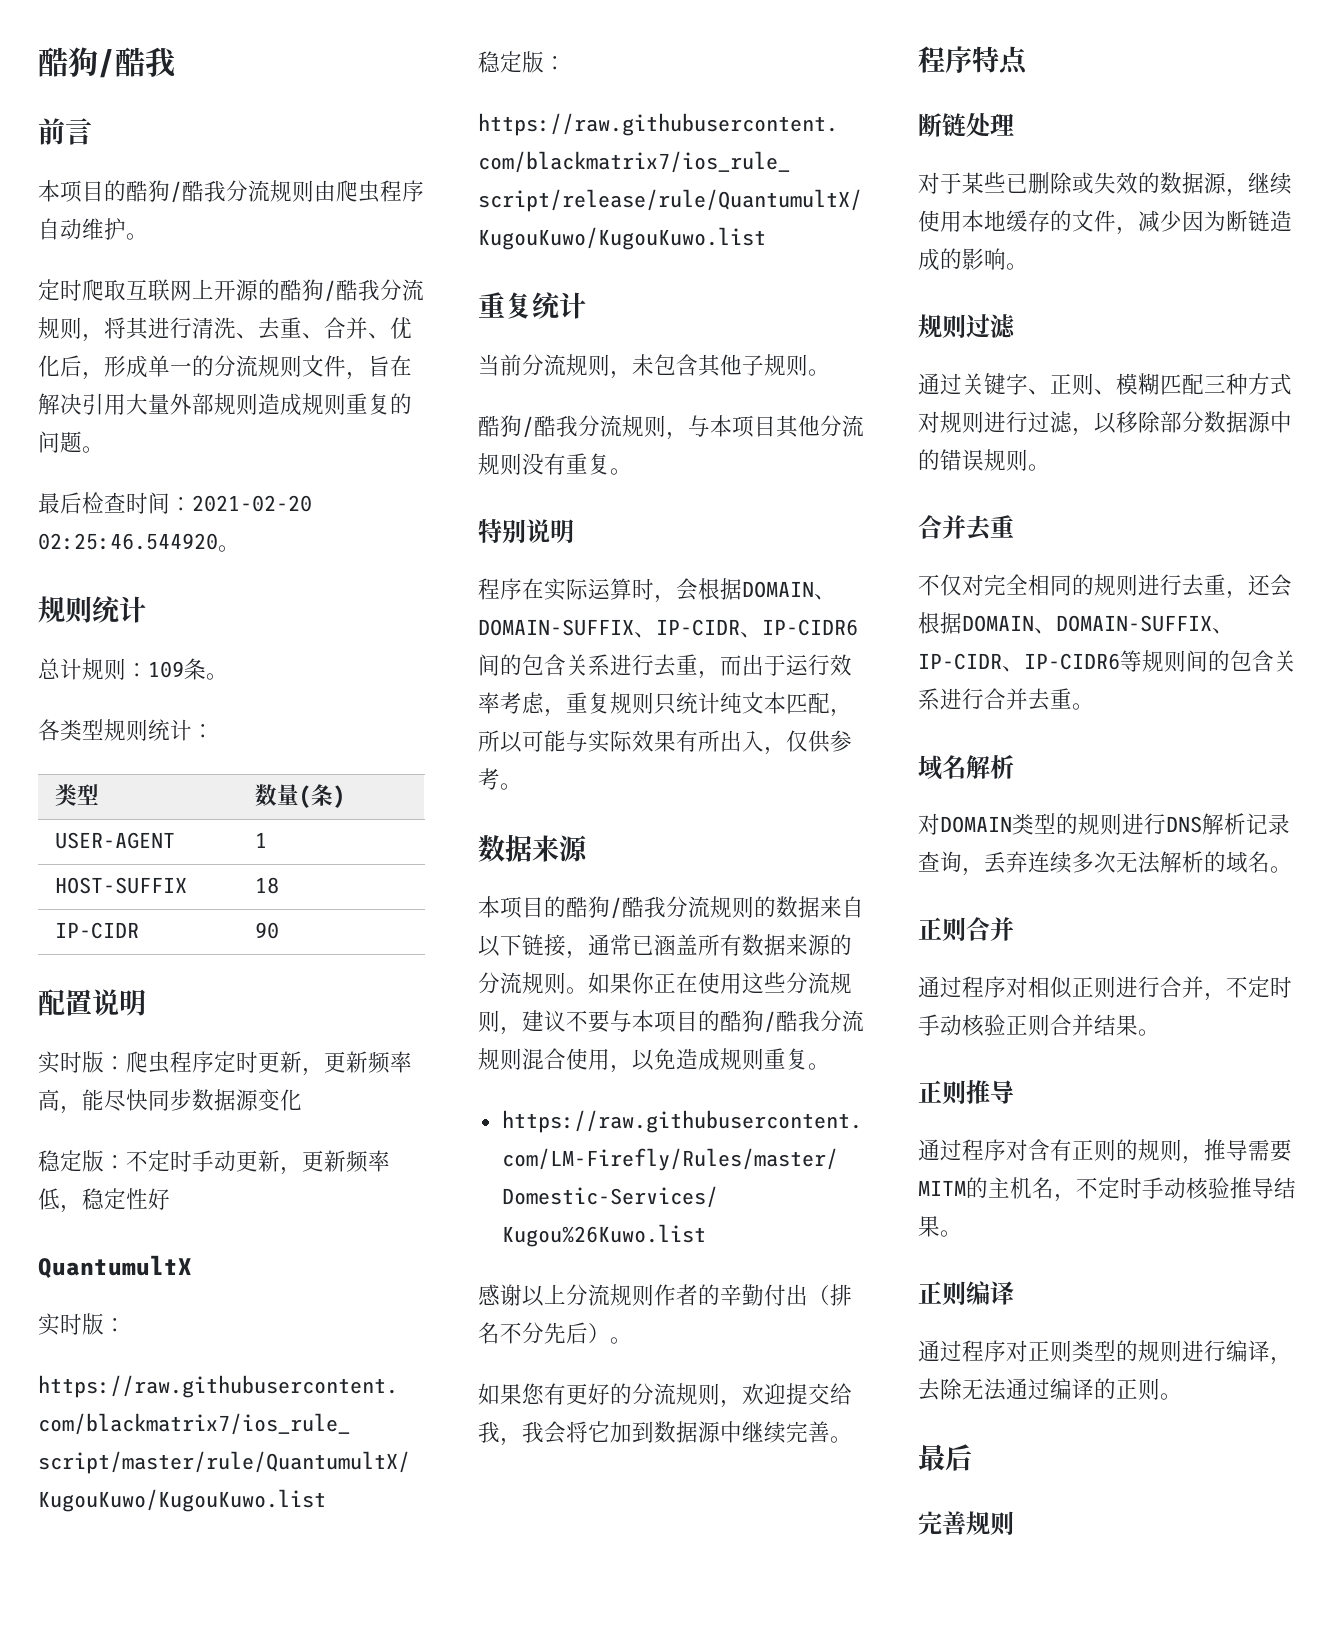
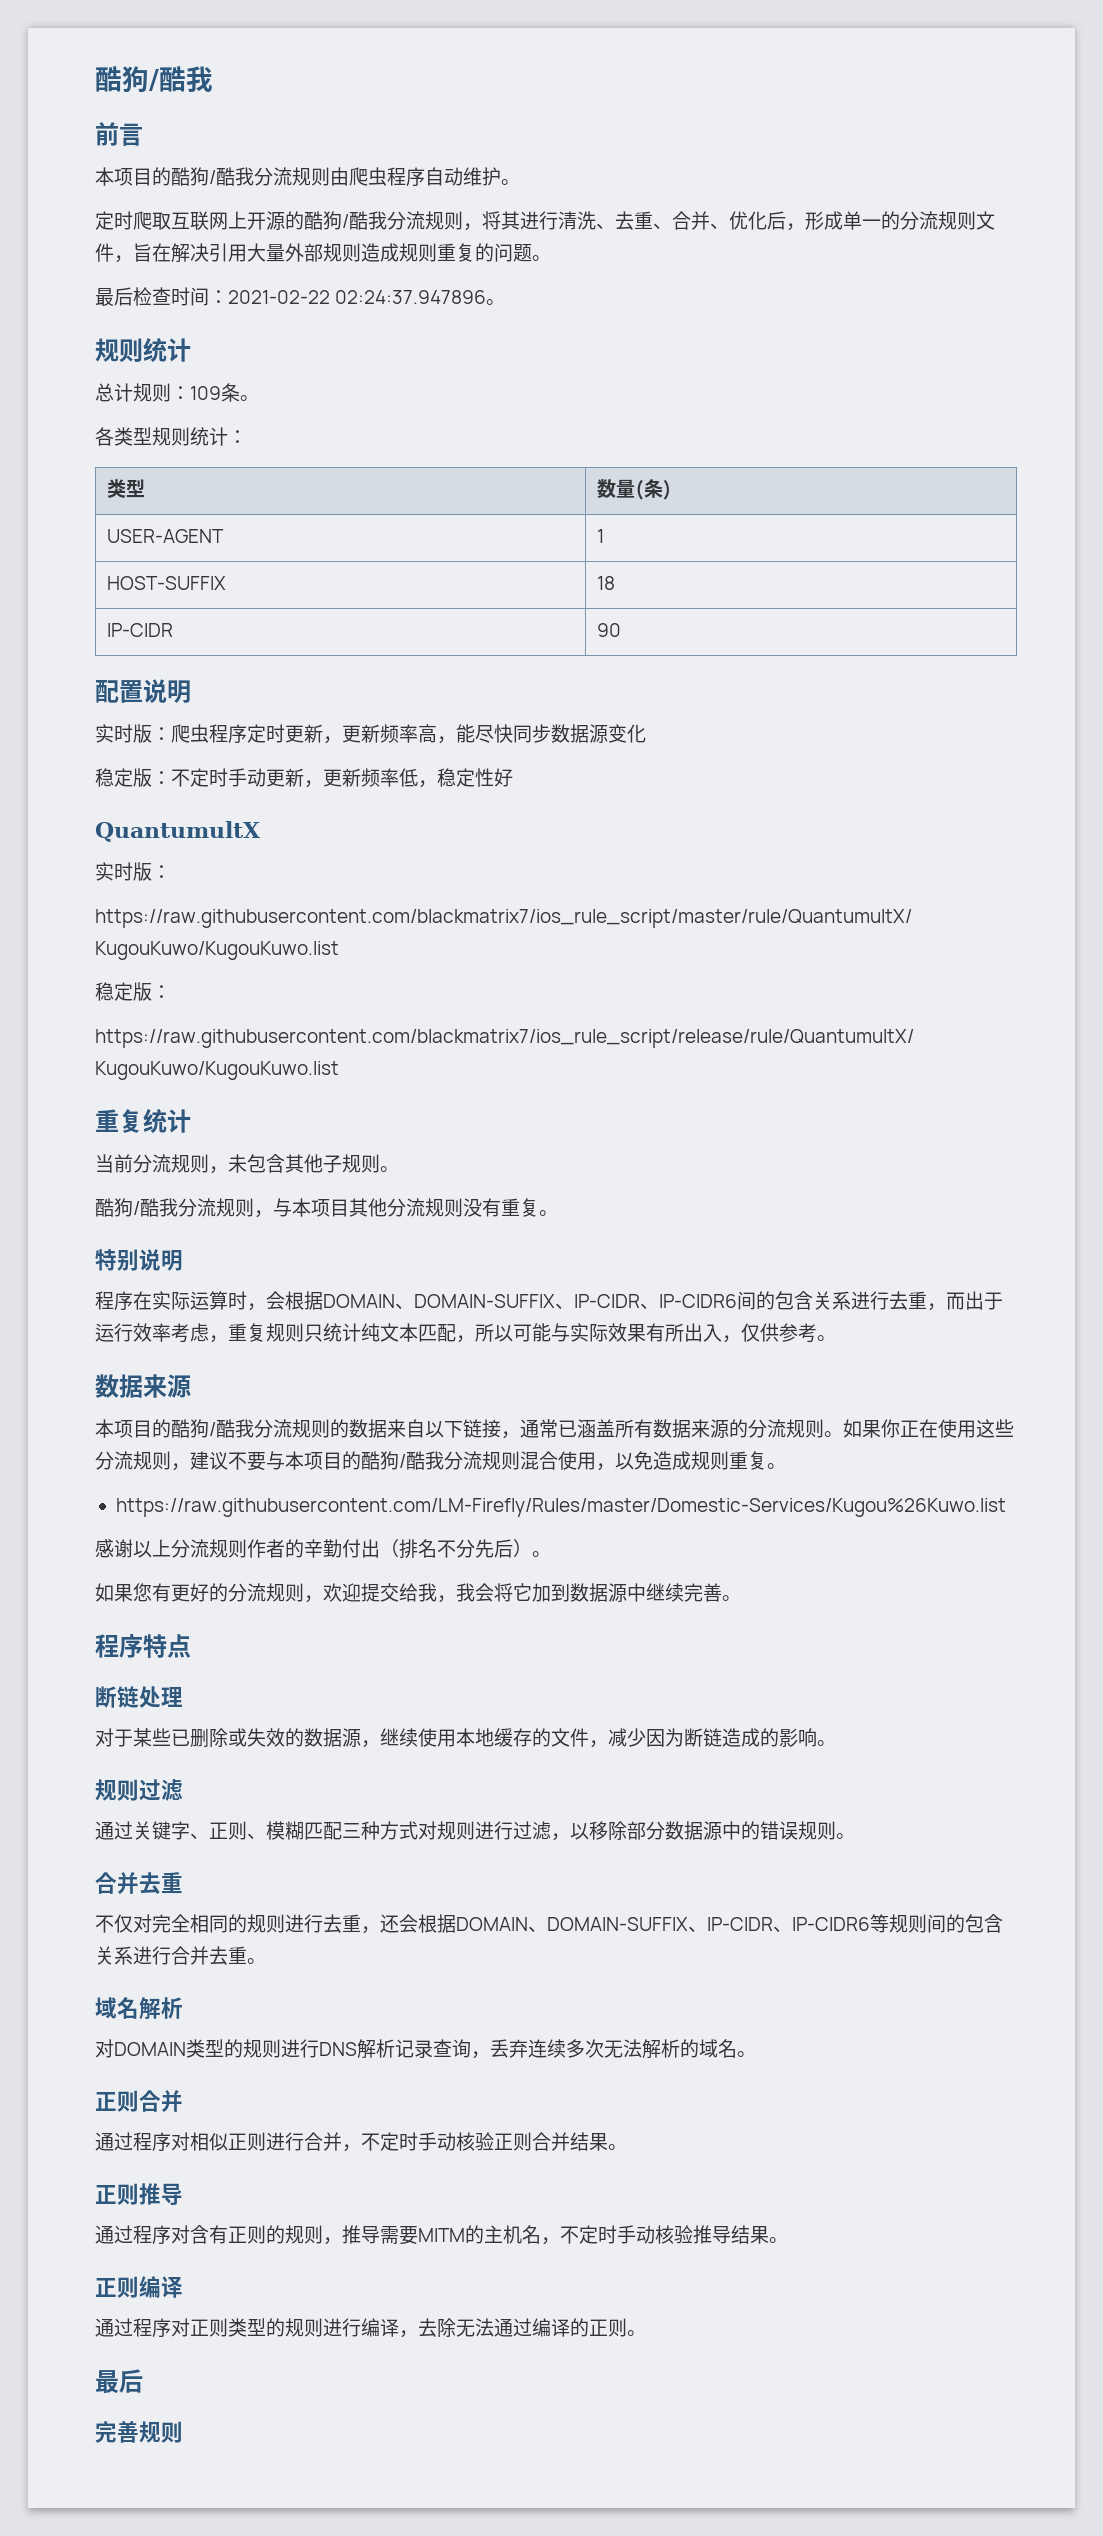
[192,495,312,512] [38,533,218,550] 2021-02-20 02:25:46.544920 -> [228,290,487,304] 2021-02-22 02:24:37.947896

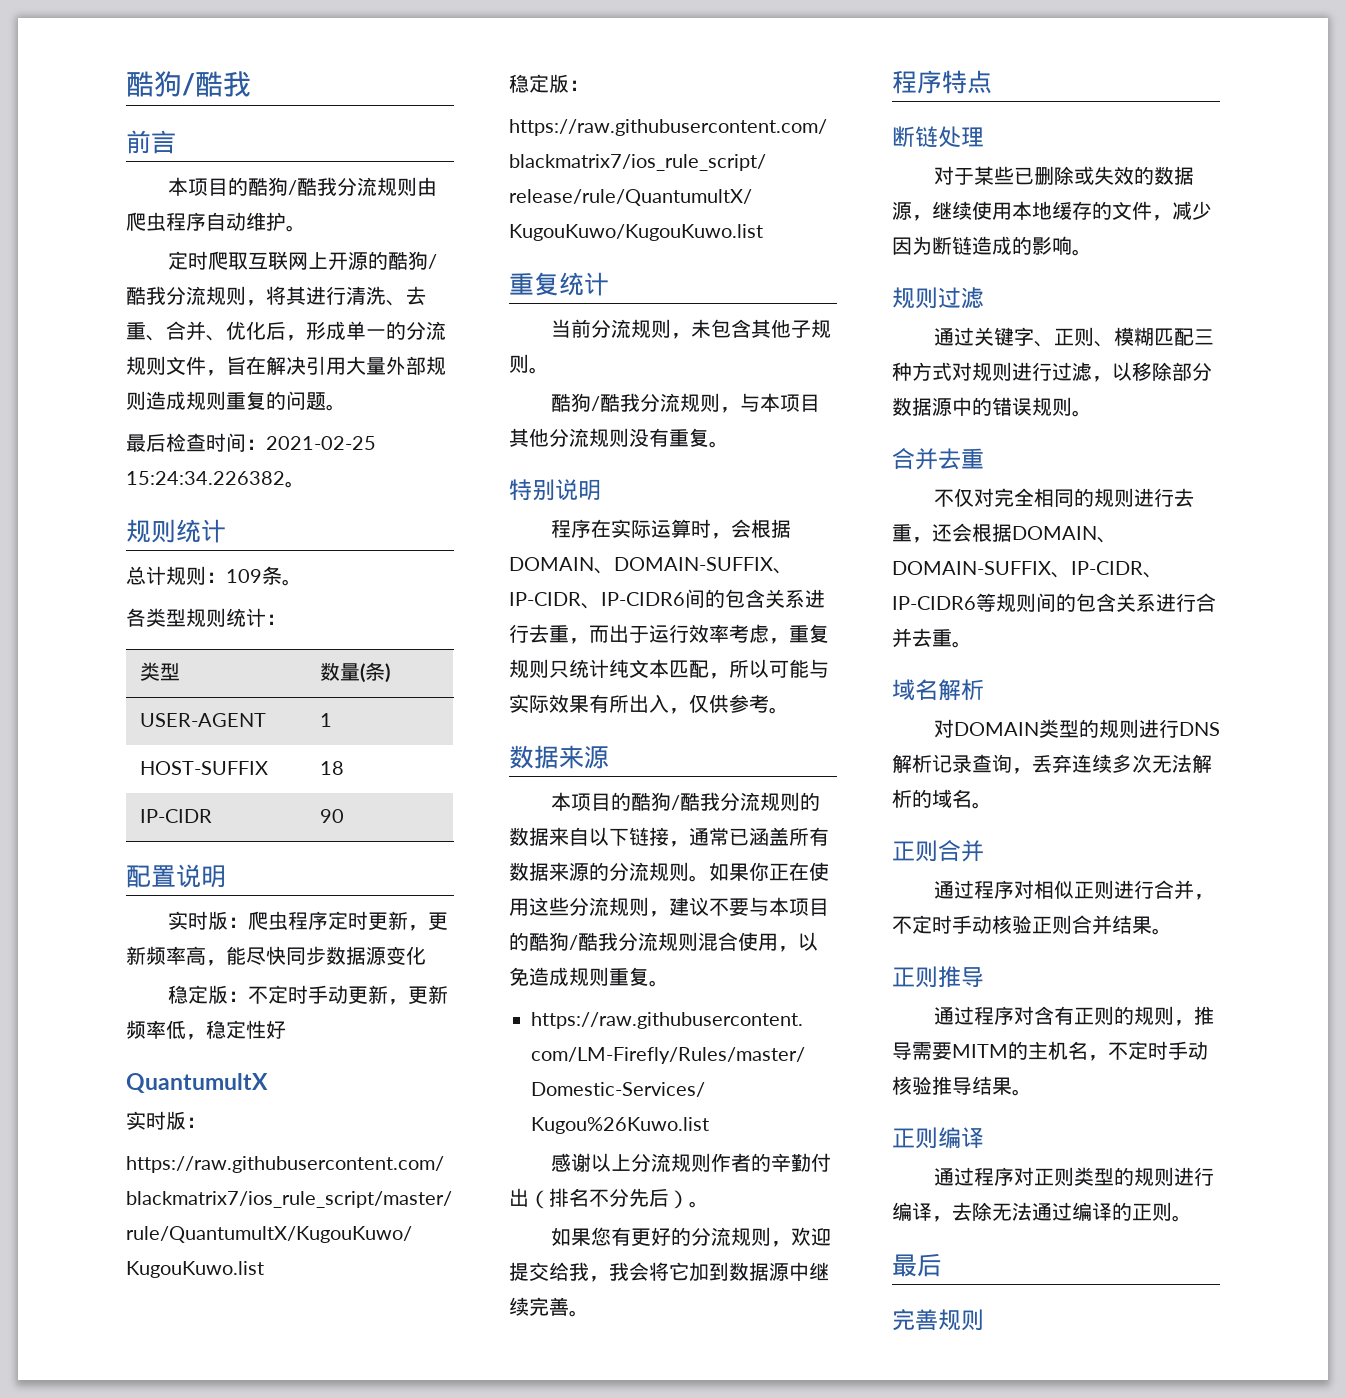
[228,290,487,304] 2021-02-22 02:24:37.947896 -> [266,436,376,450] [126,471,285,485] 2021-02-25 15:24:34.226382

